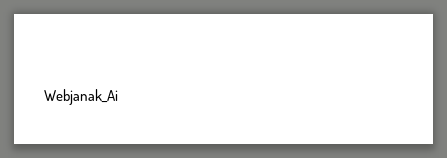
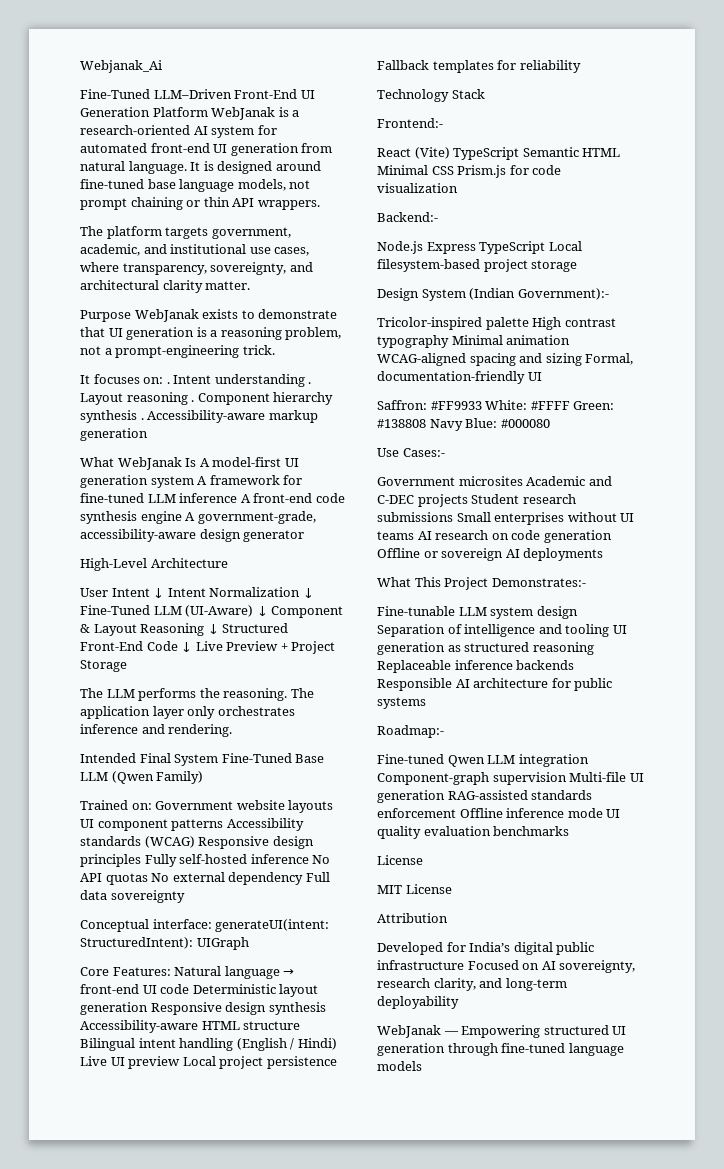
(118, 97) none -> [80,89,315,99] [80,107,300,120] [80,125,277,138] [80,143,333,156] [80,161,321,174] [80,179,311,192] [80,197,320,210] [80,226,291,239] [80,244,310,256] [80,262,313,275] [80,280,251,293] [80,309,338,322] [80,327,342,340] [80,345,275,358] [80,374,312,387] [80,392,334,405] [80,410,318,423] [80,428,148,441] [80,457,299,470] [80,475,303,488] [80,493,345,503] [80,511,316,524] [80,529,305,542] [80,558,228,571] [80,587,314,598] [80,605,344,618] [80,623,289,636] [80,641,336,654] [80,660,127,672] [80,688,314,701] [80,706,295,719] [80,724,233,737] [80,753,325,766] [80,771,204,784] [80,800,334,813] [80,818,304,831] [80,836,314,849] [80,854,331,867] [80,872,330,885] [80,890,185,903] [80,919,330,932] [80,937,249,950] [80,966,295,979] [80,984,319,997] [80,1002,326,1015] [80,1020,301,1033] [80,1038,337,1051] [80,1056,337,1069] [377,60,581,73] [377,89,485,102] [377,118,443,128] [377,147,621,160] [377,165,562,178] [377,183,458,193] [377,212,438,222] [377,241,582,254] [377,259,578,272] [377,288,609,301] [377,317,616,330] [377,335,571,348] [377,353,634,366] [377,371,542,384] [377,400,615,410] [377,418,550,431] [377,448,445,457] [377,476,612,486] [377,494,576,507] [377,512,635,525] [377,530,612,543] [377,548,604,561] [377,577,586,590] [377,606,578,619] [377,624,627,637] [377,642,594,655] [377,660,575,673] [377,678,613,691] [377,697,426,709] [377,725,444,738] [377,754,589,767] [377,772,644,785] [377,790,593,803] [377,808,621,818] [377,826,570,839] [377,855,423,865] [377,884,452,894] [377,913,448,923] [377,942,595,955] [377,960,636,973] [377,978,567,991] [377,996,459,1009] [377,1025,627,1038] [377,1043,624,1056] [377,1061,422,1071] // Fine-Tuned LLM–Driven Front-End UI Generation Platform WebJanak is a research-oriented AI system for automated front-end UI generation from natural language. It is designed around fine-tuned base language models, not prompt chaining or thin API wrappers. // The platform targets government, academic, and institutional use cases, where transparency, sovereignty, and architectural clarity matter. // Purpose WebJanak exists to demonstrate that UI generation is a reasoning problem, not a prompt-engineering trick. // It focuses on: . Intent understanding . Layout reasoning . Component hierarchy synthesis . Accessibility-aware markup generation // What WebJanak Is A model-first UI generation system A framework for fine-tuned LLM inference A front-end code synthesis engine A government-grade, accessibility-aware design generator // High-Level Architecture // User Intent ↓ Intent Normalization ↓ Fine-Tuned LLM (UI-Aware) ↓ Component & Layout Reasoning ↓ Structured Front-End Code ↓ Live Preview + Project Storage // The LLM performs the reasoning. The application layer only orchestrates inference and rendering. // Intended Final System Fine-Tuned Base LLM (Qwen Family) // Trained on: Government website layouts UI component patterns Accessibility standards (WCAG) Responsive design principles Fully self-hosted inference No API quotas No external dependency Full data sovereignty // Conceptual interface: generateUI(intent: StructuredIntent): UIGraph // Core Features: Natural language → front-end UI code Deterministic layout generation Responsive design synthesis Accessibility-aware HTML structure Bilingual intent handling (English / Hindi) Live UI preview Local project persistence Fallback templates for reliability // Technology Stack // Frontend:- // React (Vite) TypeScript Semantic HTML Minimal CSS Prism.js for code visualization // Backend:- // Node.js Express TypeScript Local filesystem-based project storage // Design System (Indian Government):- // Tricolor-inspired palette High contrast typography Minimal animation WCAG-aligned spacing and sizing Formal, documentation-friendly UI // Saffron: #FF9933 White: #FFFF Green: #138808 Navy Blue: #000080 // Use Cases:- // Government microsites Academic and C-DEC projects Student research submissions Small enterprises without UI teams AI research on code generation Offline or sovereign AI deployments // What This Project Demonstrates:- // Fine-tunable LLM system design Separation of intelligence and tooling UI generation as structured reasoning Replaceable inference backends Responsible AI architecture for public systems // Roadmap:- // Fine-tuned Qwen LLM integration Component-graph supervision Multi-file UI generation RAG-assisted standards enforcement Offline inference mode UI quality evaluation benchmarks // License // MIT License // Attribution // Developed for India’s digital public infrastructure Focused on AI sovereignty, research clarity, and long-term deployability // WebJanak — Empowering structured UI generation through fine-tuned language models

